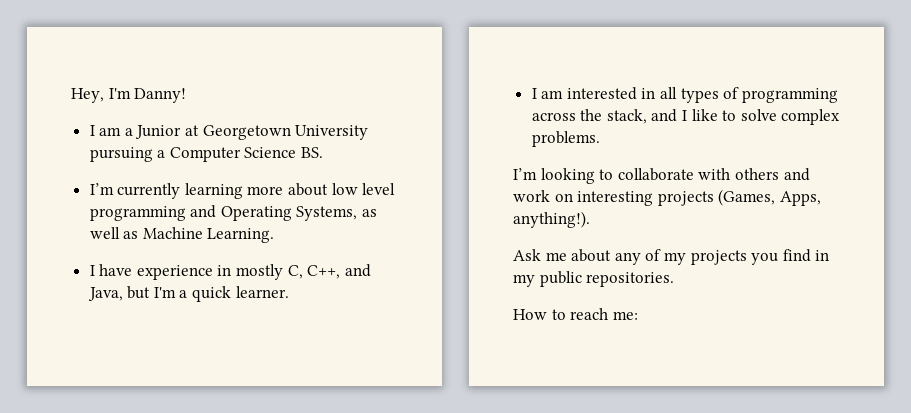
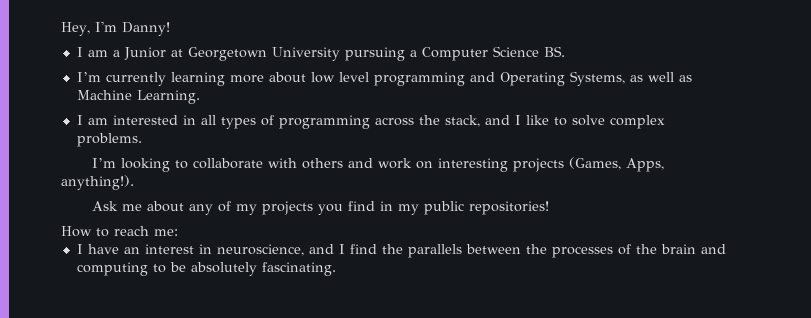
[89,264,371,280] [87,286,289,302] // I have experience in mostly C, C++, and Java, but I'm a quick learner. -> (200, 97) none
[586,272,675,287] repositories. -> [469,201,550,215] repositories!
(638, 315) none -> [76,244,726,258] [76,262,336,276] // I have an interest in neuroscience, and I find the parallels between the processes of the brain and computing to be absolutely fascinating.

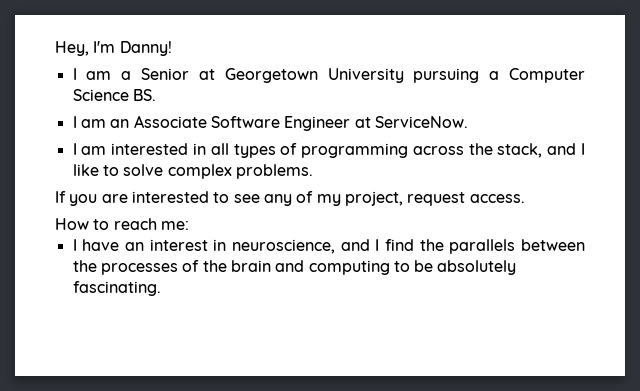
[123,47,166,60] Junior -> [141,68,190,80] Senior
[76,71,692,86] [76,90,200,104] I’m currently learning more about low level programming and Operating Systems, as well as Machine Learning. -> [72,115,468,131] I am an Associate Software Engineer at ServiceNow.
[92,157,665,172] [61,175,134,190] [92,201,550,215] I’m looking to collaborate with others and work on interesting projects (Games, Apps, anything!). // Ask me about any of my projects you find in my public repositories! -> [55,191,525,206] If you are interested to see any of my project, request access.

